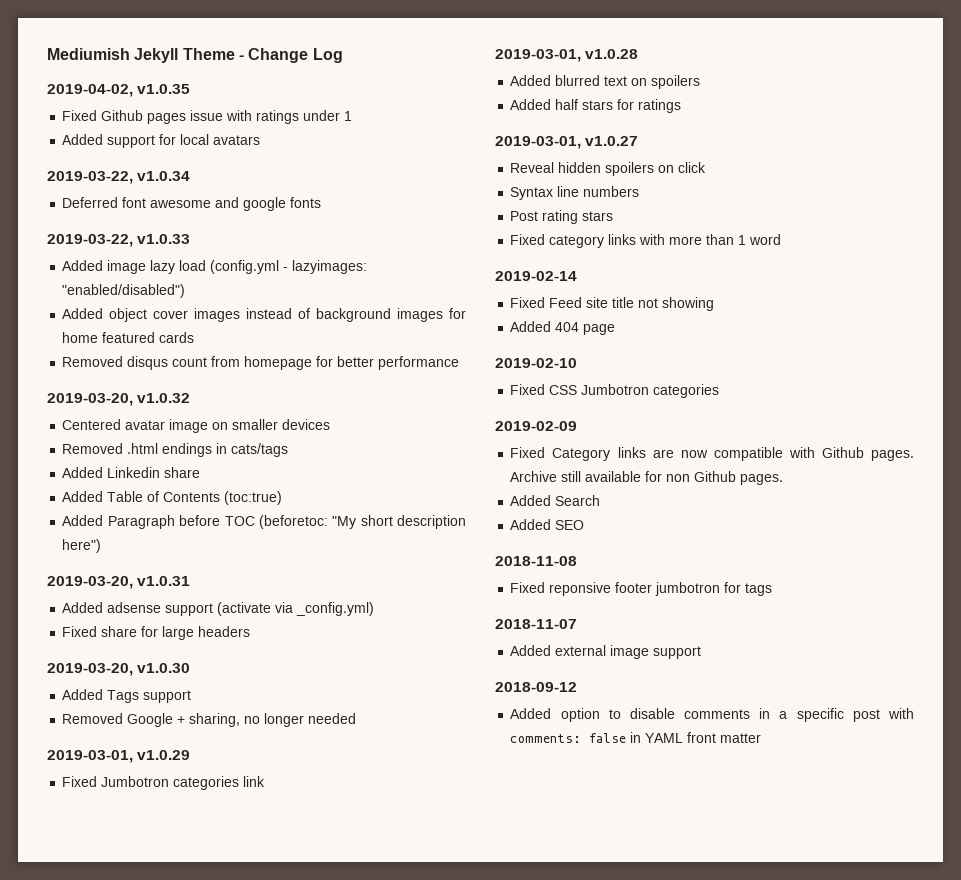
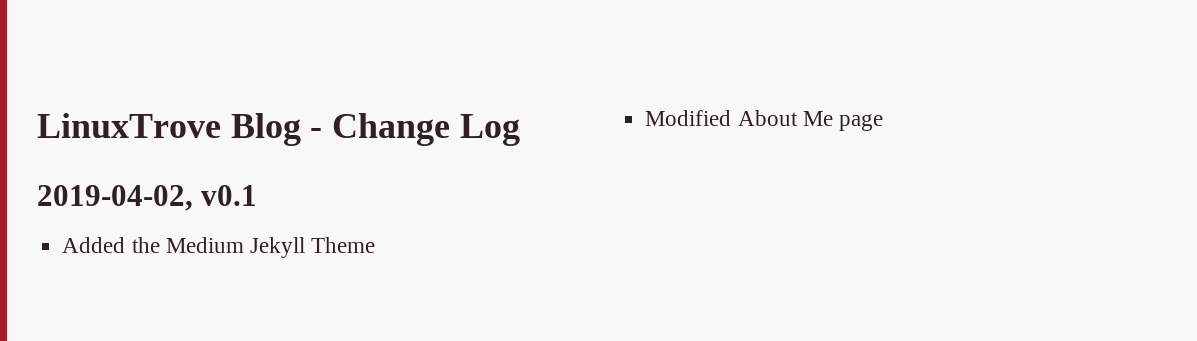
[47,48,235,63] Mediumish Jekyll Theme -> [37,113,301,146] LinuxTrove Blog
[137,84,191,94] [62,110,353,124] [62,134,261,148] [47,171,191,184] [62,197,322,211] [47,234,191,247] [62,260,368,274] [62,284,186,298] [62,308,466,322] [62,332,195,343] [62,356,460,370] [47,393,191,406] [62,419,331,433] [62,443,289,457] [62,467,201,478] [62,491,283,505] [62,515,466,529] [62,539,102,553] [47,576,191,589] [62,602,375,616] [62,626,251,640] [47,663,191,676] [62,689,192,703] [62,713,357,727] [47,750,191,763] [62,776,266,790] [495,49,639,62] [510,75,701,89] [510,99,682,113] [495,136,639,149] [510,162,707,176] [510,186,640,200] [510,210,614,224] [510,234,782,248] [495,271,577,281] [510,297,715,311] [510,321,616,335] [495,358,577,368] [510,384,720,398] [495,421,577,431] [510,447,914,461] [510,471,784,485] [510,495,601,506] [510,519,585,530] [495,556,577,566] [510,582,773,596] [495,619,577,629] [510,645,702,659] [495,682,577,692] [510,708,915,722] [510,732,762,743] v1.0.35 // Fixed Github pages issue with ratings under 1 // Added support for local avatars // 2019-03-22, v1.0.34 // Deferred font awesome and google fonts // 2019-03-22, v1.0.33 // Added image lazy load (config.yml - lazyimages: "enabled/disabled") // Added object cover images instead of background images for home featured cards // Removed disqus count from homepage for better performance // 2019-03-20, v1.0.32 // Centered avatar image on smaller devices // Removed .html endings in cats/tags // Added Linkedin share // Added Table of Contents (toc:true) // Added Paragraph before TOC (beforetoc: "My short description here") // 2019-03-20, v1.0.31 // Added adsense support (activate via _config.yml) // Fixed share for large headers // 2019-03-20, v1.0.30 // Added Tags support // Removed Google + sharing, no longer needed // 2019-03-01, v1.0.29 // Fixed Jumbotron categories link // 2019-03-01, v1.0.28 // Added blurred text on spoilers // Added half stars for ratings // 2019-03-01, v1.0.27 // Reveal hidden spoilers on click // Syntax line numbers // Post rating stars // Fixed category links with more than 1 word // 2019-02-14 // Fixed Feed site title not showing // Added 404 page // 2019-02-10 // Fixed CSS Jumbotron categories // 2019-02-09 // Fixed Category links are now compatible with Github pages. Archive still available for non Github pages. // Added Search // Added SEO // 2018-11-08 // Fixed reponsive footer jumbotron for tags // 2018-11-07 // Added external image support // 2018-09-12 // Added option to disable comments in a specific post with comments: false in YAML front matter -> [201,185,258,206] [62,237,376,258] [645,110,883,131] v0.1 // Added the Medium Jekyll Theme // Modified About Me page

